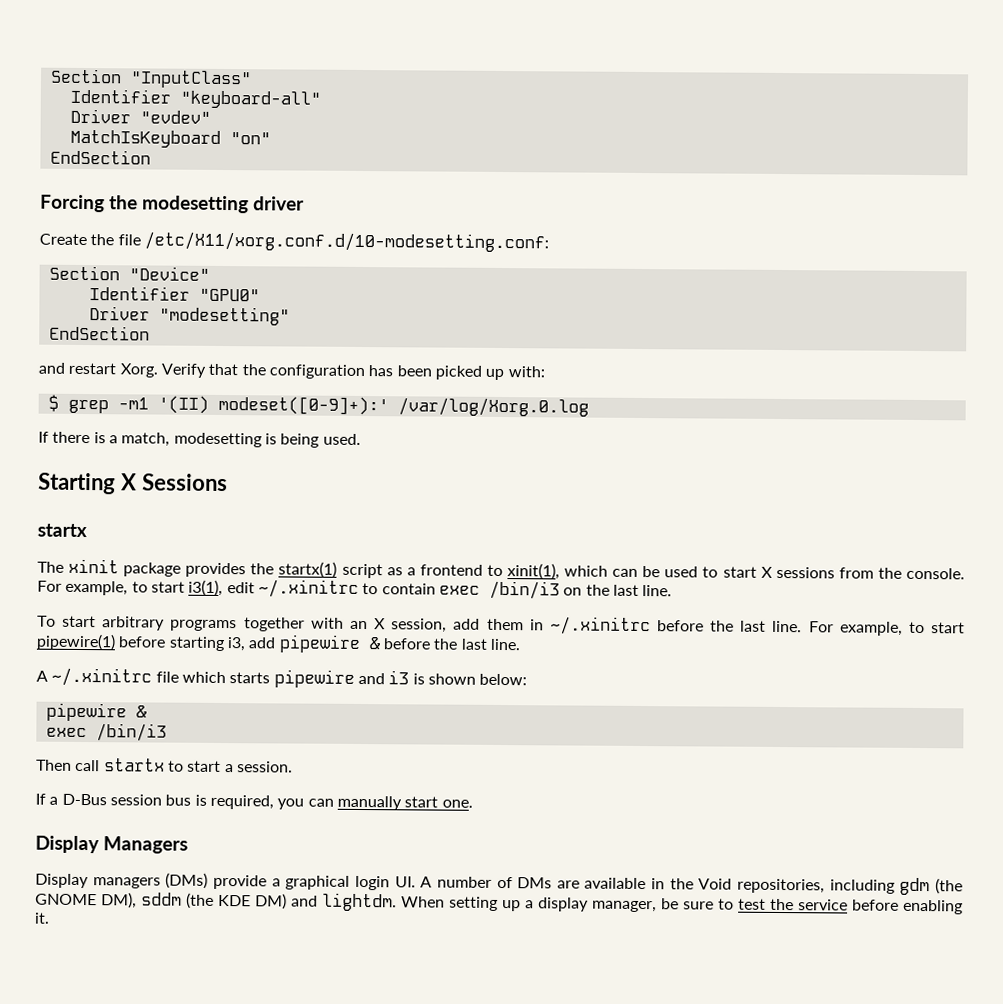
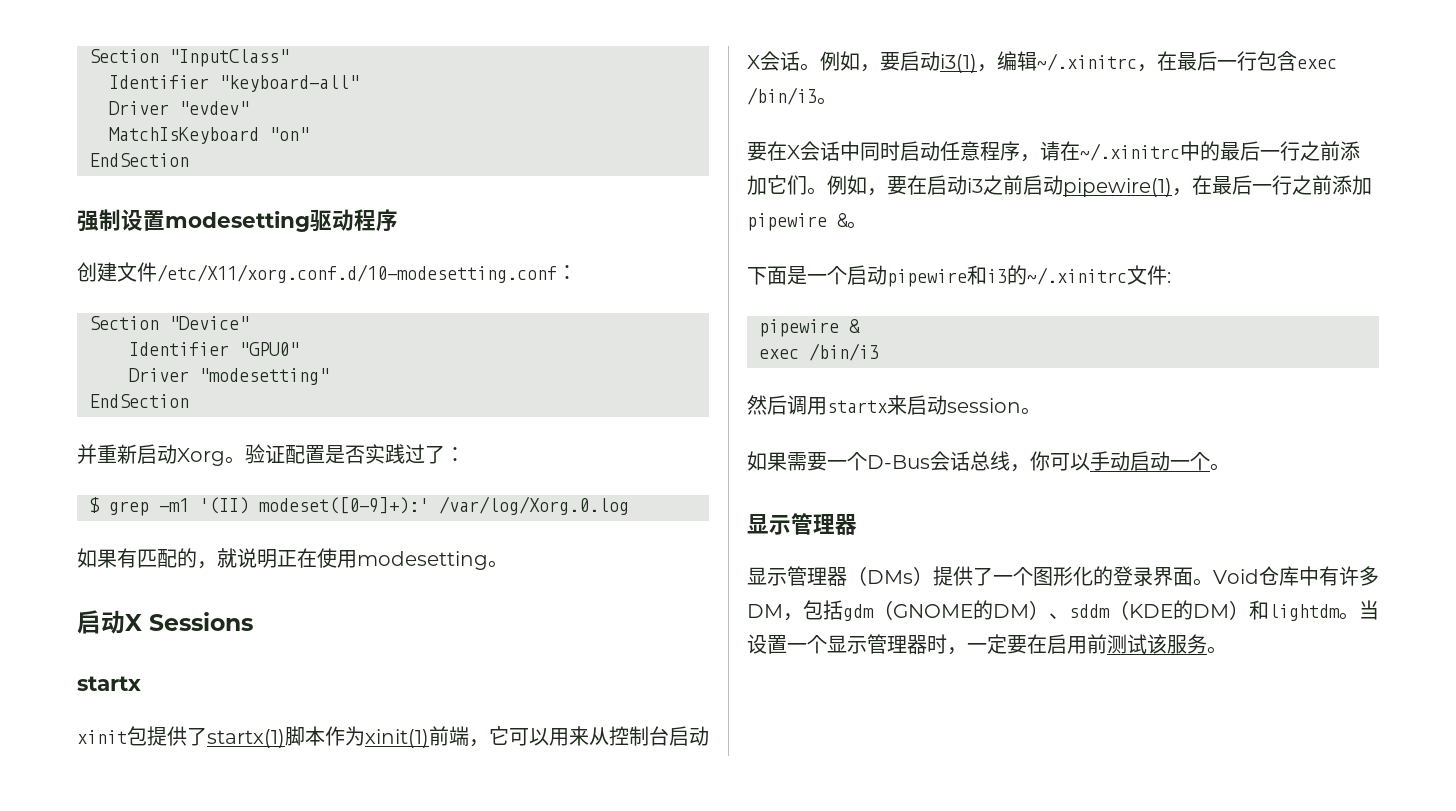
[40,194,305,214] [39,231,549,253] Forcing the modesetting driver // Create the file /etc/X11/xorg.conf.d/10-modesetting.conf: -> [77,209,398,232] [77,262,577,283] 强制设置modesetting驱动程序 // 创建文件/etc/X11/xorg.conf.d/10-modesetting.conf：
[38,362,545,381] and restart Xorg. Verify that the configuration has been picked up with: -> [77,444,465,466] 并重新启动Xorg。验证配置是否实践过了：
[38,431,361,448] [38,472,228,495] [37,523,87,538] [37,558,966,580] [37,579,673,600] [37,615,965,636] [36,633,521,653] [36,667,528,688] [45,702,147,722] [45,723,167,742] [36,758,293,773] [35,793,473,811] [35,835,188,854] [35,872,963,896] [35,892,963,915] [34,912,50,924] If there is a match, modesetting is being used. // Starting X Sessions // startx // The xinit package provides the startx(1) script as a frontend to xinit(1), which can be used to start X sessions from the console. For example, to start i3(1), edit ~/.xinitrc to contain exec /bin/i3 on the last line. // To start arbitrary programs together with an X session, add them in ~/.xinitrc before the last line. For example, to start pipewire(1) before starting i3, add pipewire & before the last line. // A ~/.xinitrc file which starts pipewire and i3 is shown below: // pipewire & // exec /bin/i3 // Then call startx to start a session. // If a D-Bus session bus is required, you can manually start one. // Display Managers // Display managers (DMs) provide a graphical login UI. A number of DMs are available in the Void repositories, including gdm (the GNOME DM), sddm (the KDE DM) and lightdm. When setting up a display manager, be sure to test the service before enabling it. -> [77,548,508,570] [77,610,253,634] [77,676,141,691] [77,726,709,748] [747,51,1337,73] [747,87,837,105] [747,141,1360,162] [747,175,1372,197] [747,213,867,231] [747,265,1171,287] [759,319,860,337] [759,343,879,361] [747,395,1041,415] [747,451,1230,472] [747,513,857,535] [747,566,1379,586] [747,600,1379,621] [747,634,1227,655] 如果有匹配的，就说明正在使用modesetting。 // 启动X Sessions // startx // xinit包提供了startx(1)脚本作为xinit(1)前端，它可以用来从控制台启动X会话。例如，要启动i3(1)，编辑~/.xinitrc，在最后一行包含exec /bin/i3。 // 要在X会话中同时启动任意程序，请在~/.xinitrc中的最后一行之前添加它们。例如，要在启动i3之前启动pipewire(1)，在最后一行之前添加pipewire &。 // 下面是一个启动pipewire和i3的~/.xinitrc文件: // pipewire & // exec /bin/i3 // 然后调用startx来启动session。 // 如果需要一个D-Bus会话总线，你可以手动启动一个。 // 显示管理器 // 显示管理器（DMs）提供了一个图形化的登录界面。Void仓库中有许多DM，包括gdm（GNOME的DM）、sddm（KDE的DM）和lightdm。当设置一个显示管理器时，一定要在启用前测试该服务。

